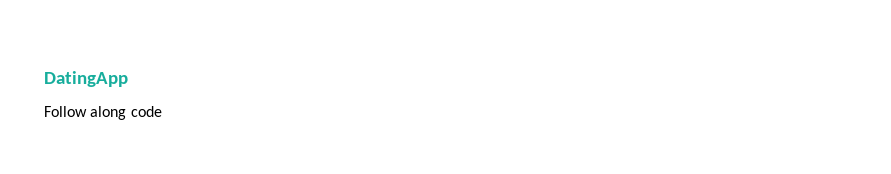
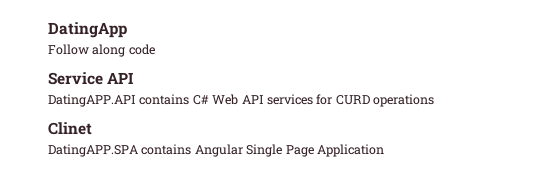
(162, 111) none -> [48,72,134,85] [48,94,434,107] [48,122,92,135] [48,144,384,157] // Service API // DatingAPP.API contains C# Web API services for CURD operations // Clinet // DatingAPP.SPA contains Angular Single Page Application

